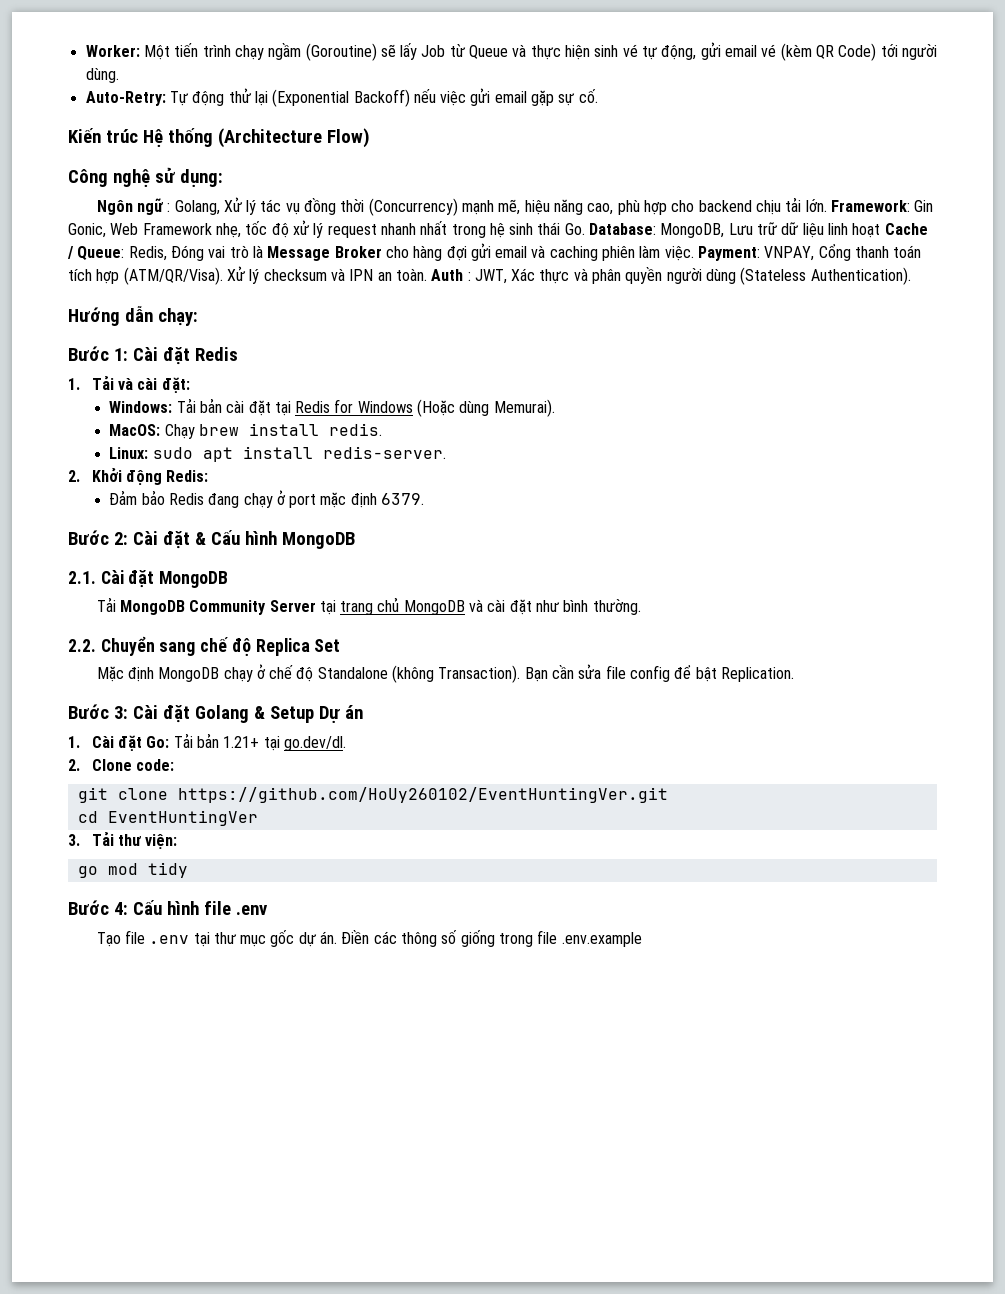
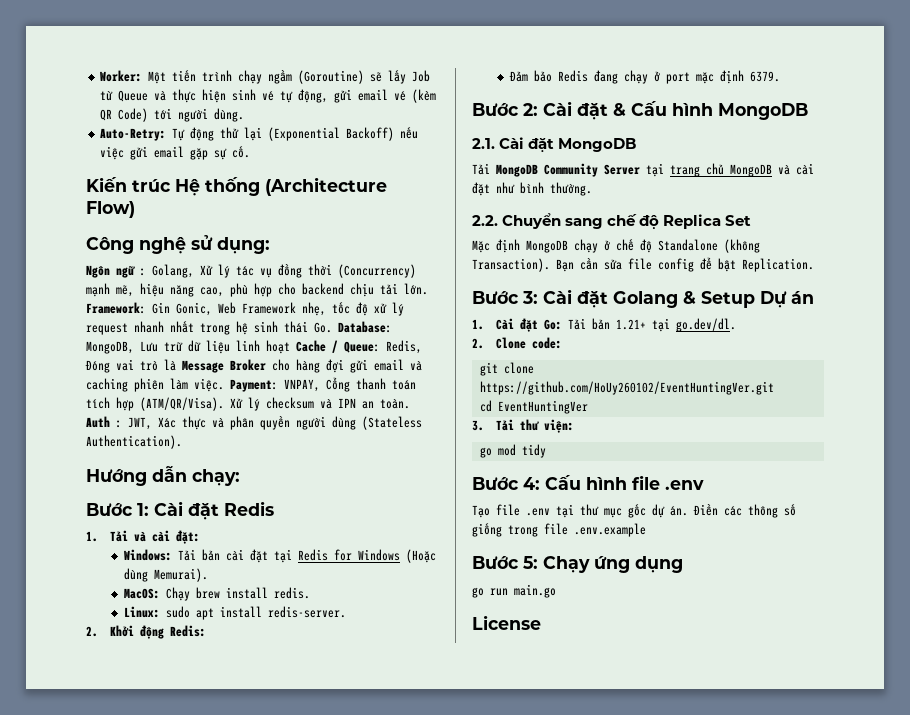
(642, 939) none -> [472,556,683,573] [472,584,556,598] [472,615,541,630] // Bước 5: Chạy ứng dụng // go run main.go // License

